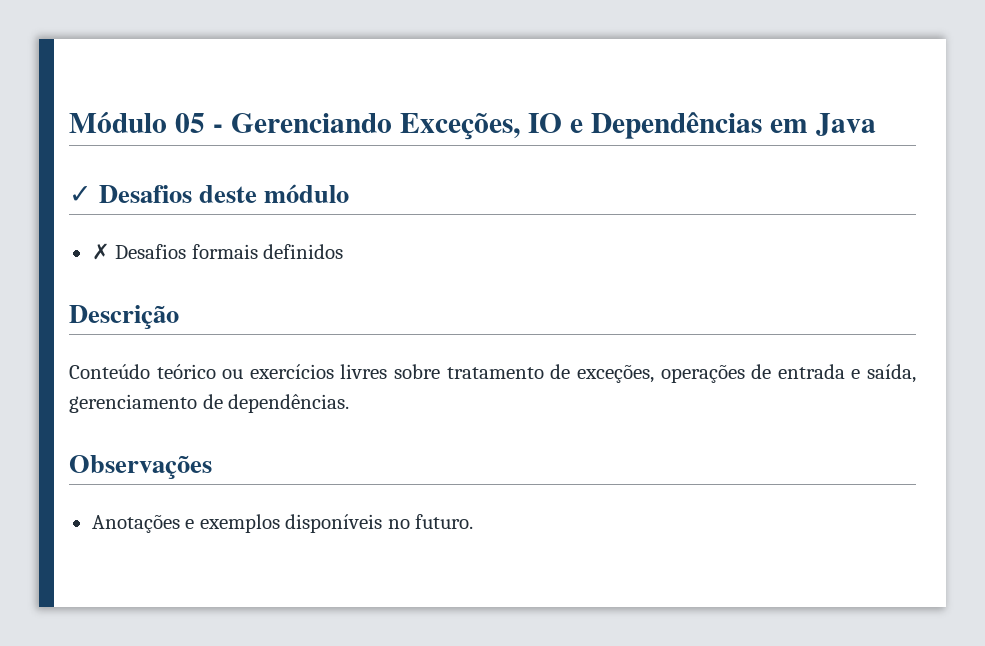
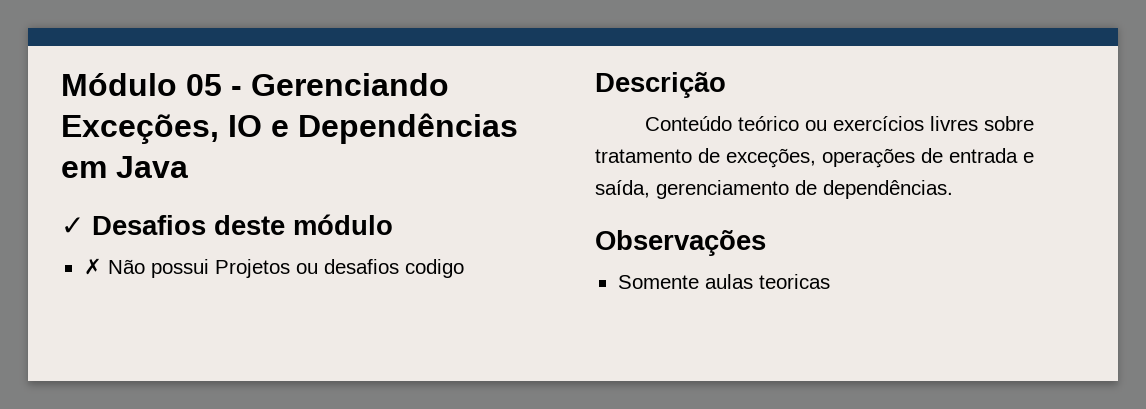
[115,244,344,259] Desafios formais definidos -> [107,259,464,278] Não possui Projetos ou desafios codigo
[91,514,474,533] Anotações e exemplos disponíveis no futuro. -> [617,274,830,289] Somente aulas teoricas

